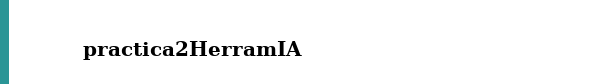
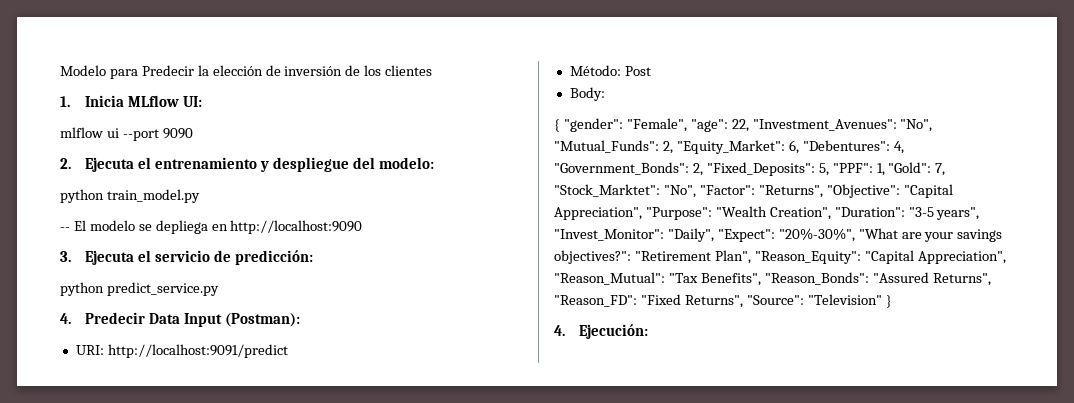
[83,41,302,60] practica2HerramIA -> [60,65,433,79] [60,95,202,107] [60,127,193,141] [60,157,434,172] [60,189,200,203] [60,220,363,234] [60,250,313,265] [60,282,219,296] [60,312,300,327] [75,344,288,358] [569,65,651,76] [569,87,605,101] [554,118,933,132] [554,140,904,154] [554,162,946,176] [554,184,953,198] [554,206,980,220] [554,228,1003,242] [554,250,1006,264] [554,272,991,286] [554,294,892,308] [554,324,649,339] Modelo para Predecir la elección de inversión de los clientes // 1. Inicia MLflow UI: // mlflow ui --port 9090 // 2. Ejecuta el entrenamiento y despliegue del modelo: // python train_model.py // -- El modelo se depliega en http://localhost:9090 // 3. Ejecuta el servicio de predicción: // python predict_service.py // 4. Predecir Data Input (Postman): // URI: http://localhost:9091/predict // Método: Post // Body: // { "gender": "Female", "age": 22, "Investment_Avenues": "No", "Mutual_Funds": 2, "Equity_Market": 6, "Debentures": 4, "Government_Bonds": 2, "Fixed_Deposits": 5, "PPF": 1, "Gold": 7, "Stock_Marktet": "No", "Factor": "Returns", "Objective": "Capital Appreciation", "Purpose": "Wealth Creation", "Duration": "3-5 years", "Invest_Monitor": "Daily", "Expect": "20%-30%", "What are your savings objectives?": "Retirement Plan", "Reason_Equity": "Capital Appreciation", "Reason_Mutual": "Tax Benefits", "Reason_Bonds": "Assured Returns", "Reason_FD": "Fixed Returns", "Source": "Television" } // 4. Ejecución:

